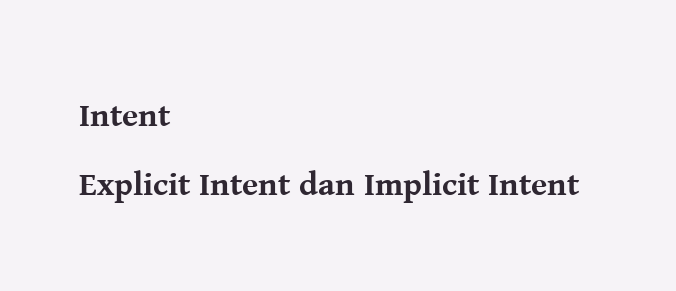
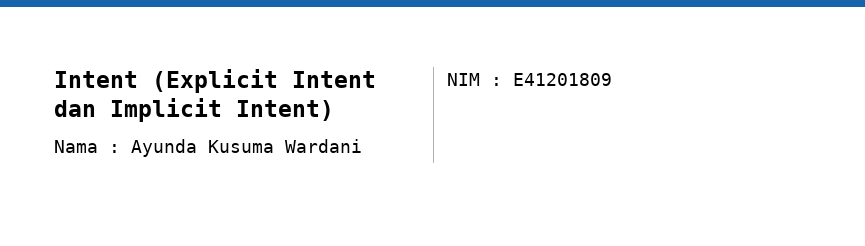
[79,106,171,126] [79,170,191,203] Intent // Explicit -> [54,69,278,93] Intent (Explicit
[488,175,580,195] Intent -> [236,100,334,121] [54,139,362,157] [447,73,612,86] Intent) // Nama : Ayunda Kusuma Wardani // NIM : E41201809

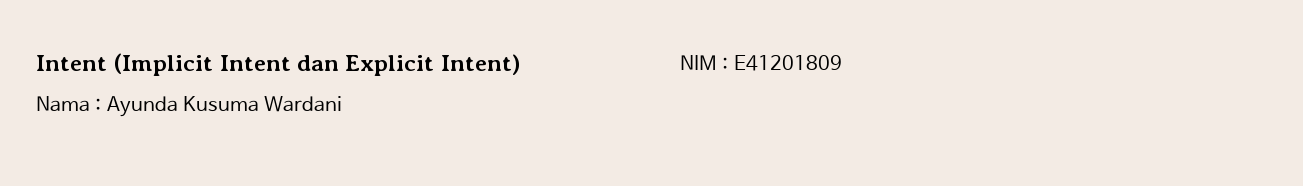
[54,69,278,93] Intent (Explicit -> [36,53,214,76] Intent (Implicit
[110,98,222,122] Implicit -> [345,55,435,76] Explicit

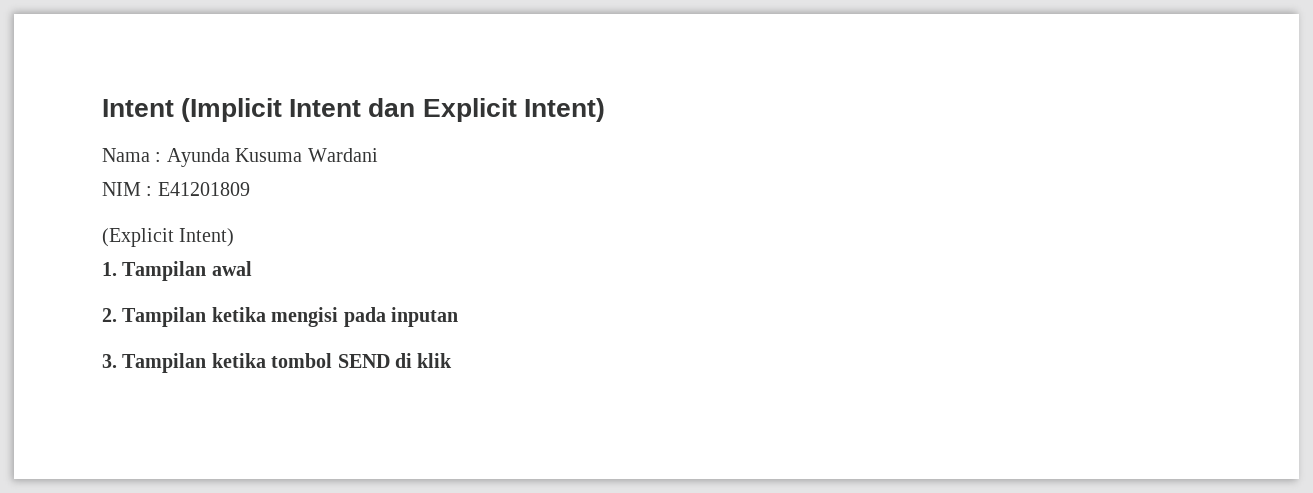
(842, 63) none -> [102,228,235,247] [102,261,252,281] [102,307,458,327] [102,353,453,373] // (Explicit Intent) // 1. Tampilan awal // 2. Tampilan ketika mengisi pada inputan // 3. Tampilan ketika tombol SEND di klik

